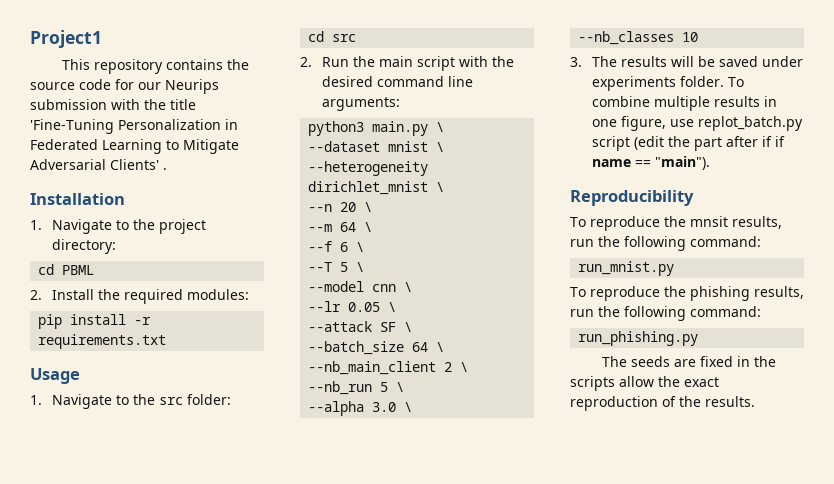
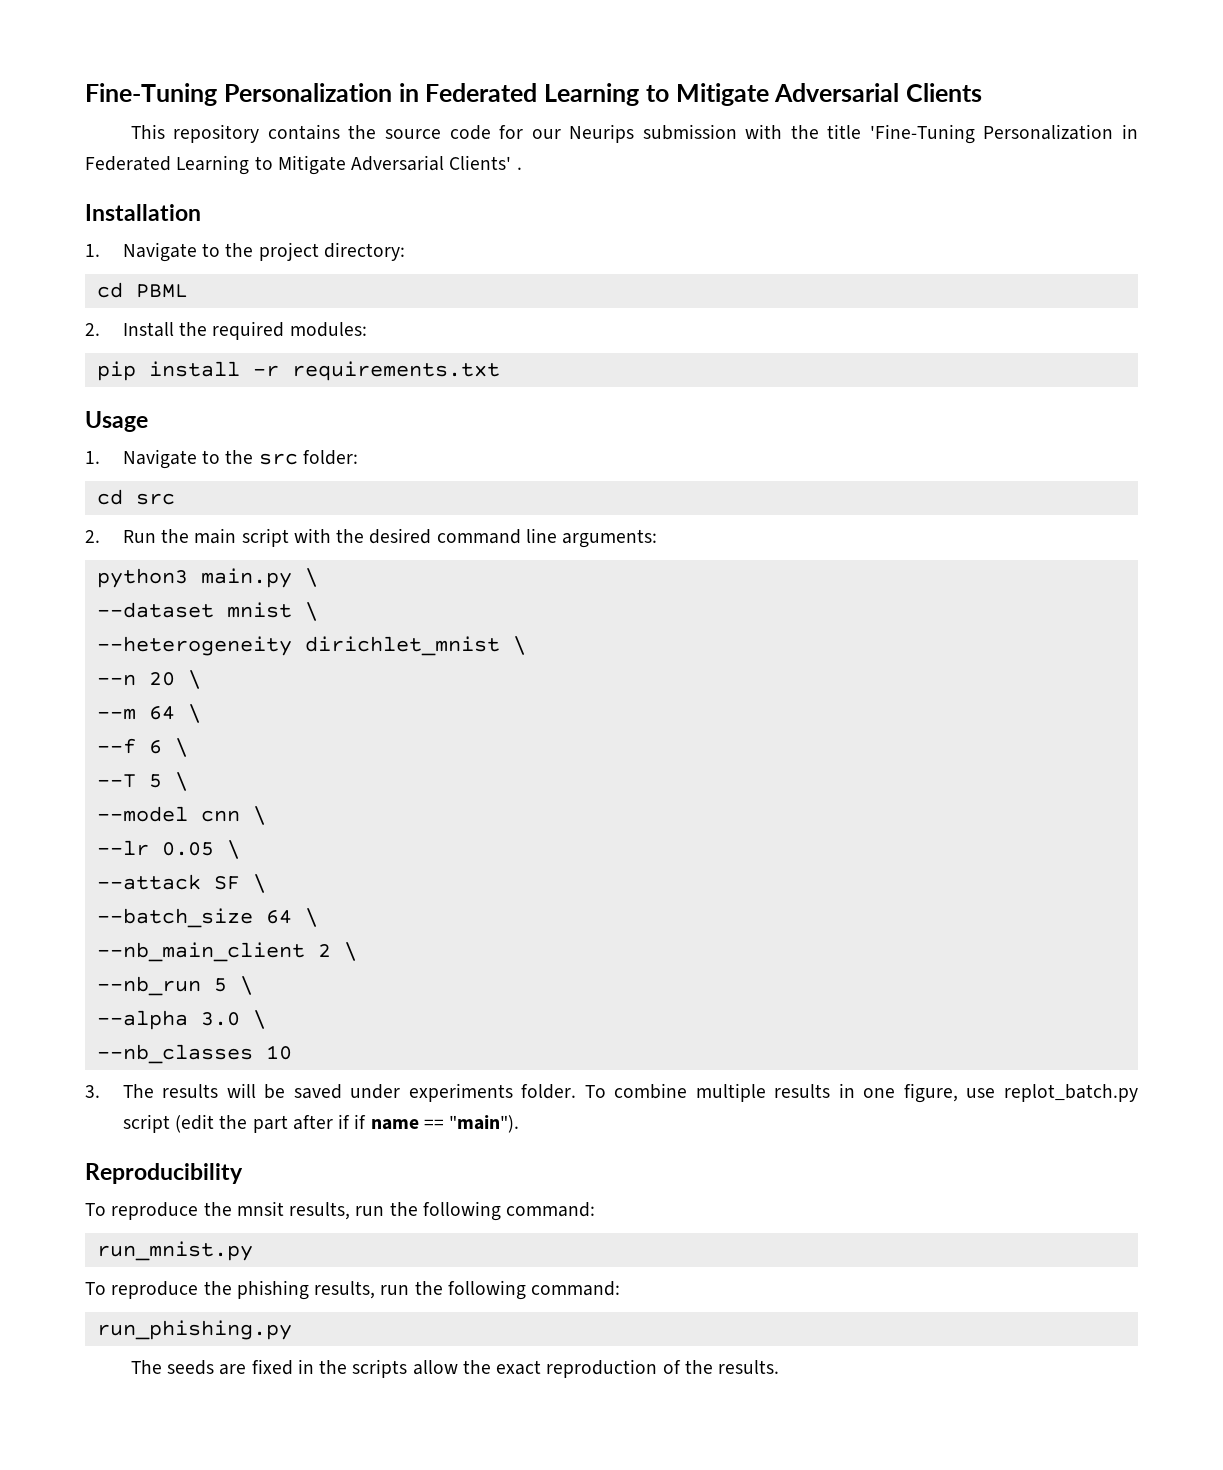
[30,30,102,48] Project1 -> [85,83,982,106] Fine-Tuning Personalization in Federated Learning to Mitigate Adversarial Clients

